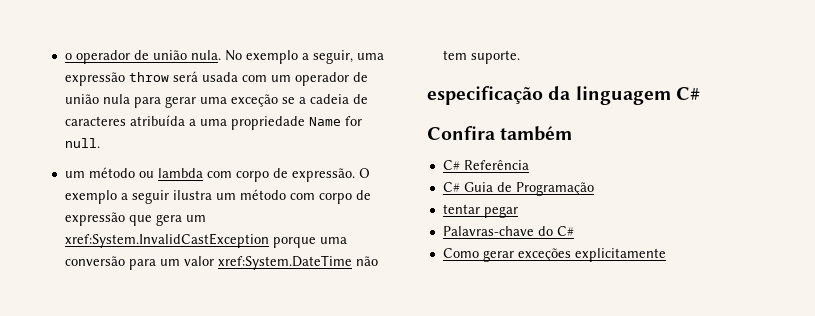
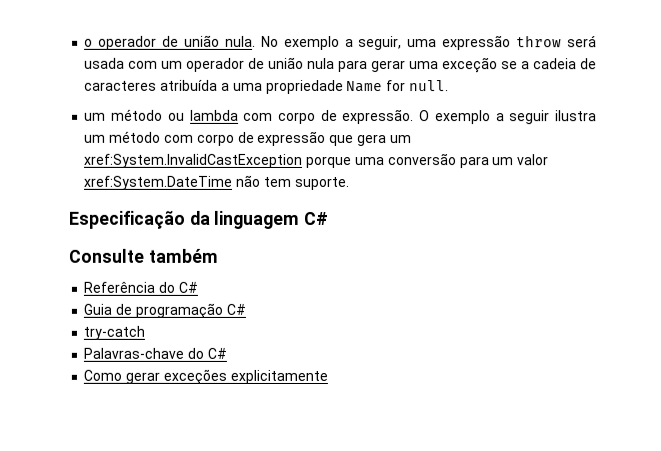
[427,86,543,105] especificação -> [68,210,186,229] Especificação
[427,126,495,140] Confira -> [68,248,144,263] Consulte
[442,160,529,170] [442,182,594,196] [442,204,518,218] C# Referência // C# Guia de Programação // tentar pegar -> [83,281,198,293] [83,302,246,319] [83,325,146,340] Referência do C# // Guia de programação C# // try-catch

